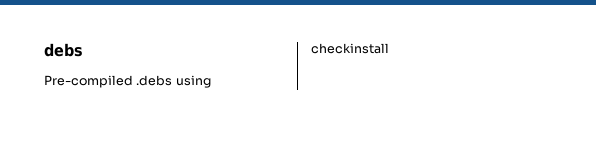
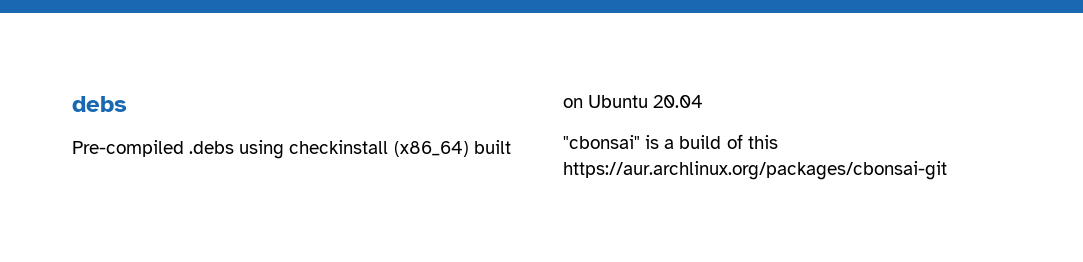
(389, 48) none -> [393,140,511,157] [563,95,704,108] [563,134,778,149] [563,161,947,180] (x86_64) built on Ubuntu 20.04 // "cbonsai" is a build of this https://aur.archlinux.org/packages/cbonsai-git

